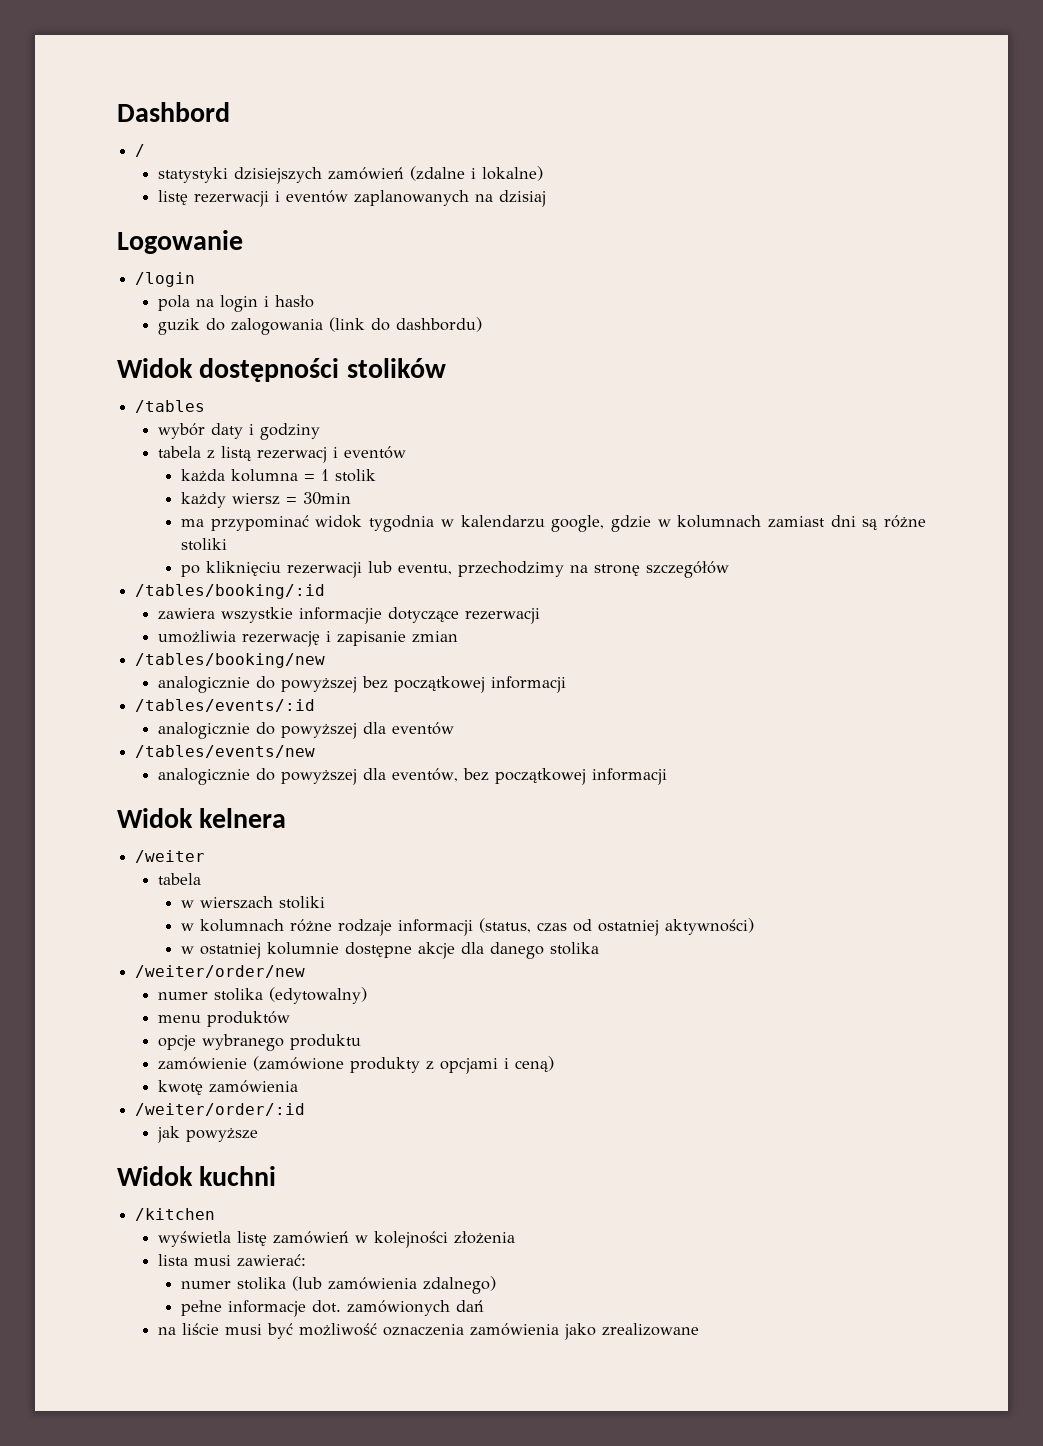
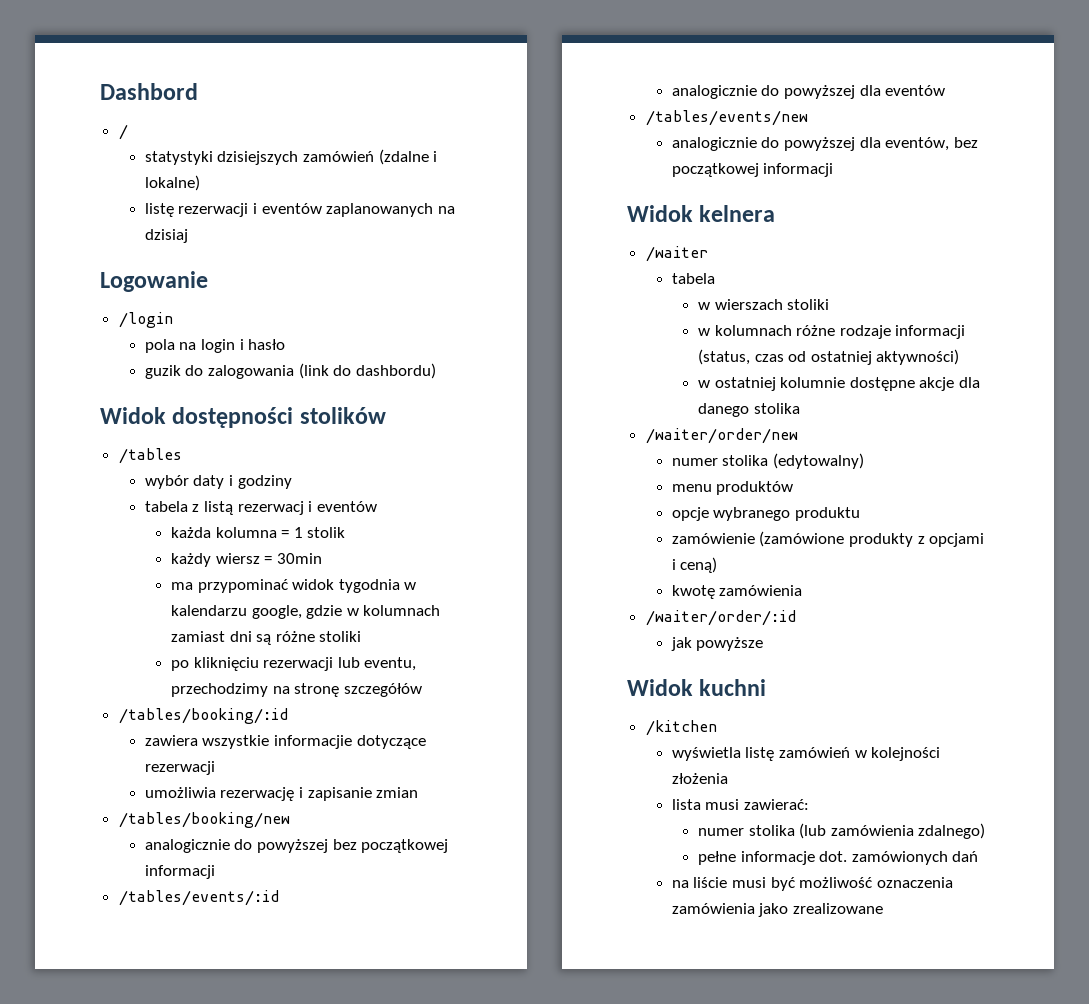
[135,850,206,863] /weiter -> [645,246,708,262] /waiter
[135,965,306,978] /weiter/order/new -> [645,428,798,444] /waiter/order/new
[135,1103,306,1116] /weiter/order/:id -> [645,610,796,626] /waiter/order/:id

